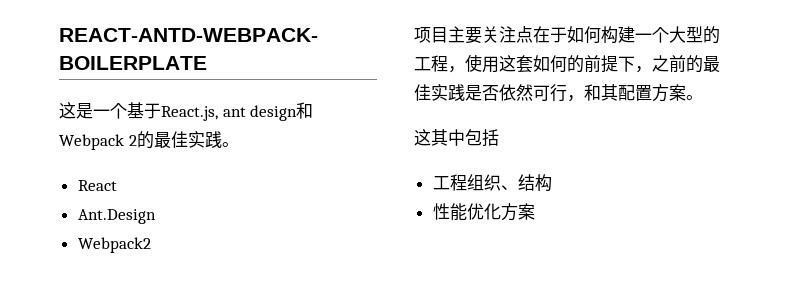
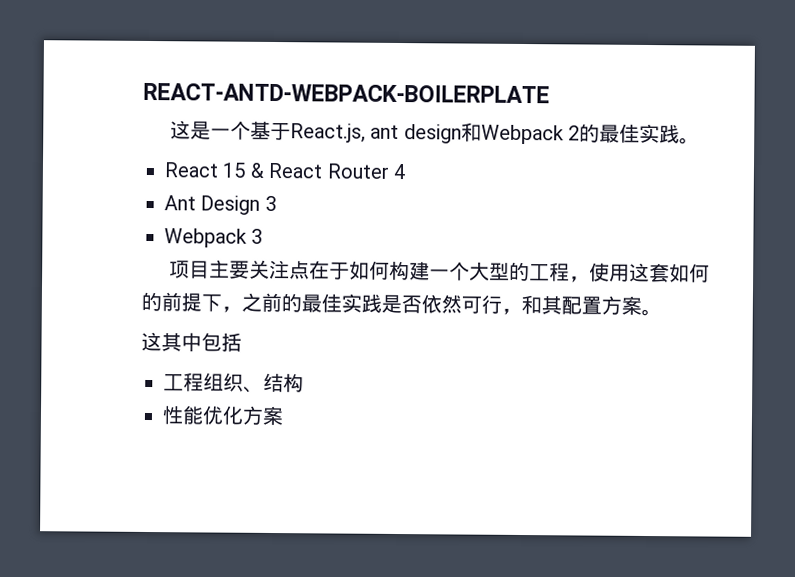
[77,209,156,224] [77,237,151,253] // Ant.Design // Webpack2 -> [222,162,405,180] [164,195,277,215] [164,228,264,248] 15 & React Router 4 // Ant Design 3 // Webpack 3

